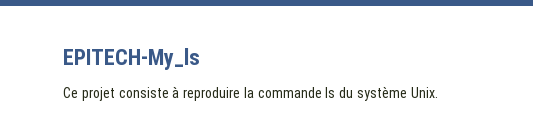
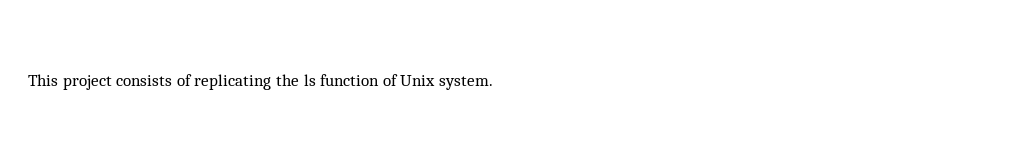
[63,48,200,70] [63,86,438,101] EPITECH-My_ls // Ce projet consiste à reproduire la commande ls du système Unix. -> [28,74,493,90] This project consists of replicating the ls function of Unix system.

